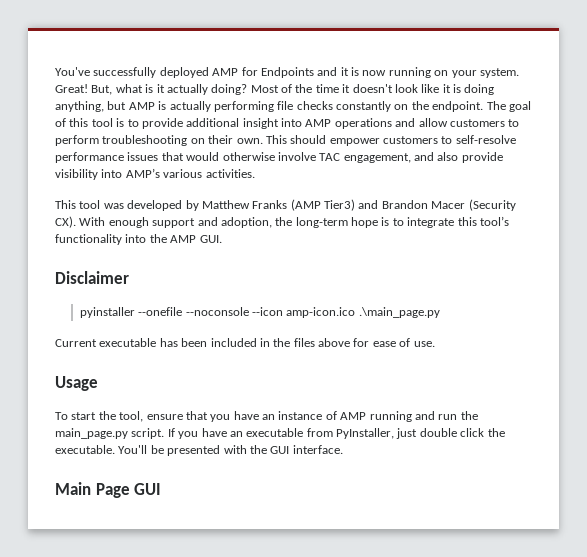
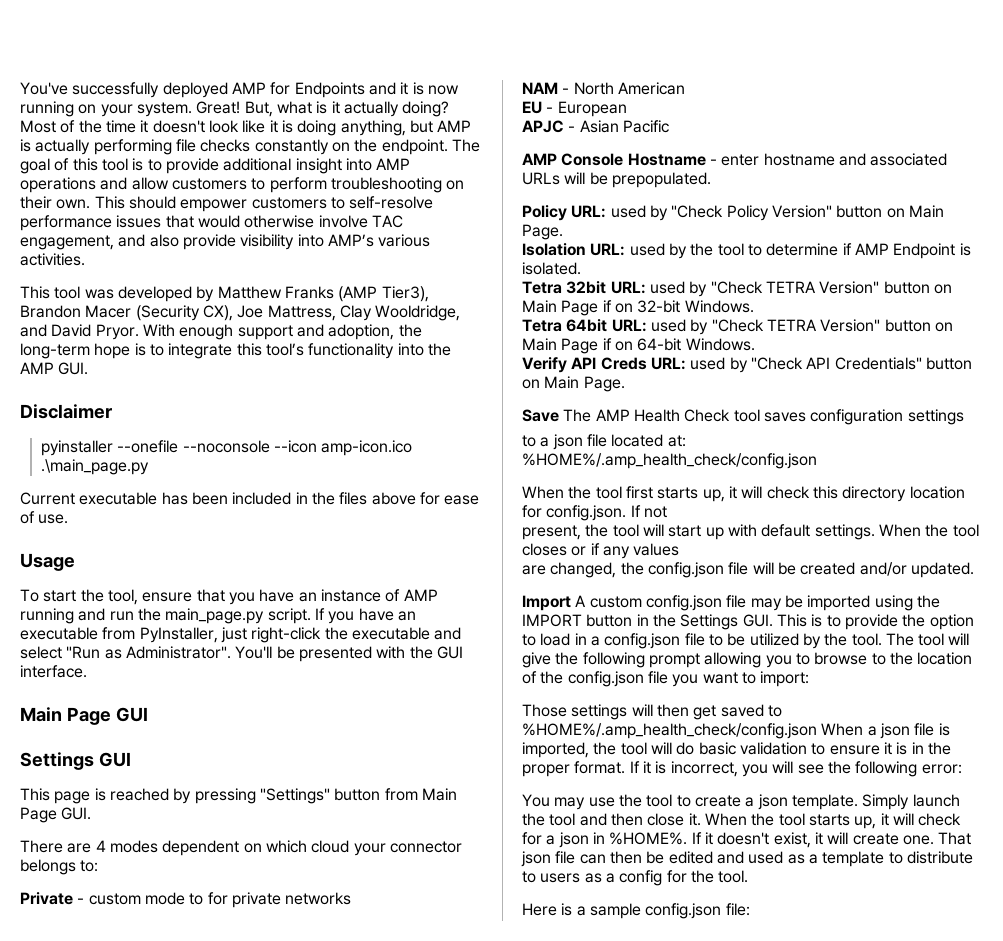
[324,199,379,211] Tier3) and -> [381,286,429,302] Tier3),
[55,216,76,228] CX). -> [202,305,461,321] [20,324,139,340] CX), Joe Mattress, Clay Wooldridge, and David Pryor.
[419,428,505,437] [55,445,115,454] double click the executable. -> [251,627,462,643] [20,646,231,659] right-click the executable and select "Run as Administrator".
(162, 489) none -> [20,752,131,770] [20,788,457,804] [20,807,92,823] [20,840,462,856] [20,859,99,875] [20,892,352,908] [522,82,685,95] [522,101,627,117] [522,120,669,133] [522,153,948,166] [522,172,711,188] [522,205,944,221] [522,224,563,240] [522,243,971,259] [522,262,581,275] [522,281,952,297] [522,300,754,316] [522,319,953,335] [522,338,755,354] [522,357,972,373] [522,376,625,392] [522,409,964,425] [522,434,686,450] [522,453,817,469] [522,486,965,502] [522,505,667,521] [522,524,979,540] [522,543,680,559] [522,562,974,578] [522,595,940,611] [522,614,974,630] [522,633,970,649] [522,652,973,668] [522,671,810,687] [522,704,782,720] [522,723,950,739] [522,742,951,758] [522,761,962,777] [522,794,960,810] [522,813,962,829] [522,832,972,848] [521,851,973,867] [522,870,749,886] [522,903,750,919] // Settings GUI // This page is reached by pressing "Settings" button from Main Page GUI. // There are 4 modes dependent on which cloud your connector belongs to: // Private - custom mode to for private networks // NAM - North American // EU - European // APJC - Asian Pacific // AMP Console Hostname - enter hostname and associated URLs will be prepopulated. // Policy URL: used by "Check Policy Version" button on Main Page. // Isolation URL: used by the tool to determine if AMP Endpoint is isolated. // Tetra 32bit URL: used by "Check TETRA Version" button on Main Page if on 32-bit Windows. // Tetra 64bit URL: used by "Check TETRA Version" button on Main Page if on 64-bit Windows. // Verify API Creds URL: used by "Check API Credentials" button on Main Page. // Save The AMP Health Check tool saves configuration settings // to a json file located at: %HOME%/.amp_health_check/config.json // When the tool first starts up, it will check this directory location for config.json. If not // present, the tool will start up with default settings. When the tool closes or if any values // are changed, the config.json file will be created and/or updated. // Import A custom config.json file may be imported using the IMPORT button in the Settings GUI. This is to provide the option to load in a config.json file to be utilized by the tool. The tool will give the following prompt allowing you to browse to the location of the config.json file you want to import: // Those settings will then get saved to %HOME%/.amp_health_check/config.json When a json file is imported, the tool will do basic validation to ensure it is in the proper format. If it is incorrect, you will see the following error: // You may use the tool to create a json template. Simply launch the tool and then close it. When the tool starts up, it will check for a json in %HOME%. If it doesn't exist, it will create one. That json file can then be edited and used as a template to distribute to users as a config for the tool. // Here is a sample config.json file:

